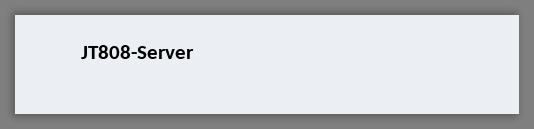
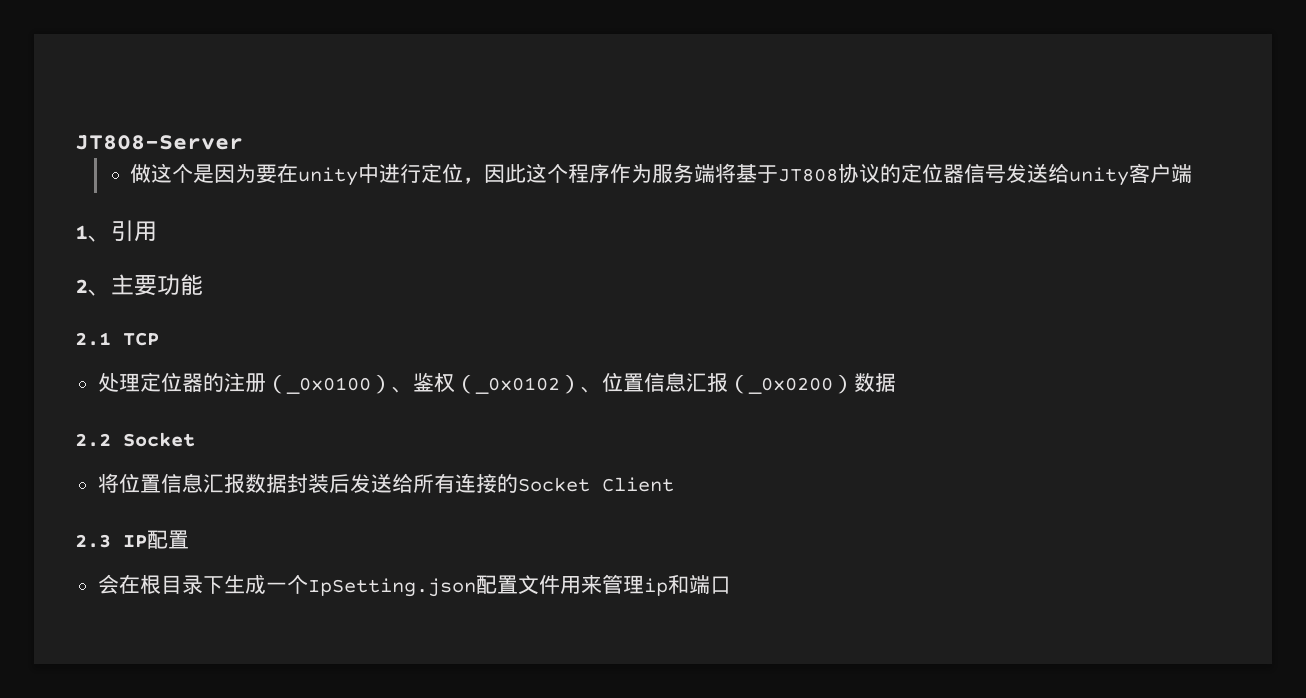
(194, 52) none -> [130,163,1193,186] [75,220,157,242] [75,274,203,296] [75,332,159,346] [97,372,896,394] [75,432,195,447] [97,473,674,494] [75,530,189,549] [97,574,731,597] // 做这个是因为要在unity中进行定位，因此这个程序作为服务端将基于JT808协议的定位器信号发送给unity客户端 // 1、引用 // 2、主要功能 // 2.1 TCP // 处理定位器的注册（_0x0100）、鉴权（_0x0102）、位置信息汇报（_0x0200）数据 // 2.2 Socket // 将位置信息汇报数据封装后发送给所有连接的Socket Client // 2.3 IP配置 // 会在根目录下生成一个IpSetting.json配置文件用来管理ip和端口

